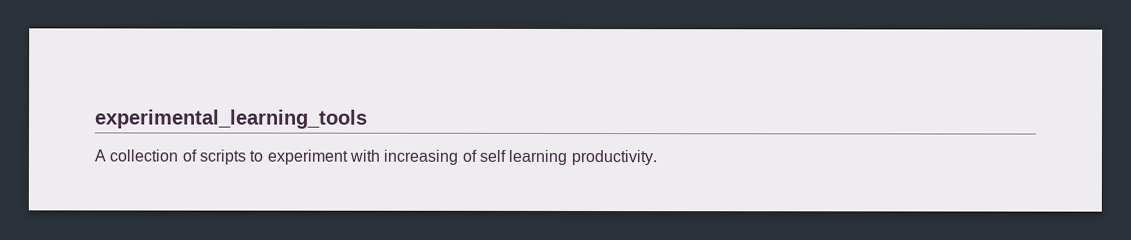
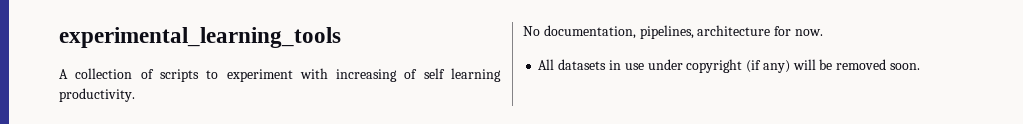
(657, 158) none -> [523,25,823,39] [538,59,920,73] // No documentation, pipelines, architecture for now. // All datasets in use under copyright (if any) will be removed soon.

